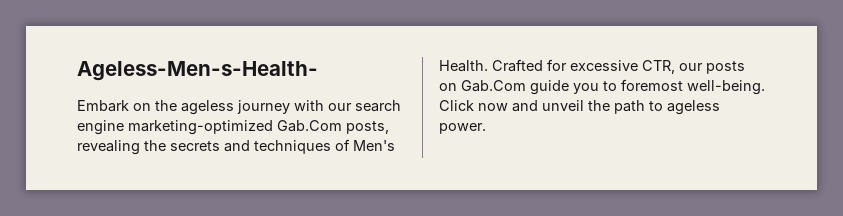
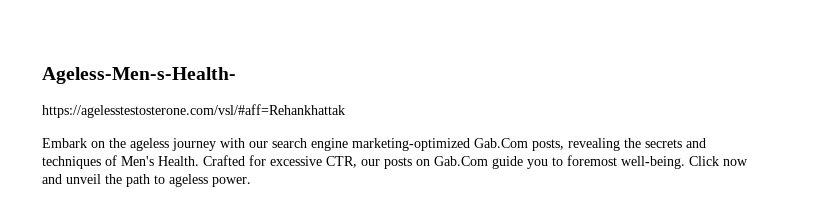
(318, 71) none -> [42,104,345,118] // https://agelesstestosterone.com/vsl/#aff=Rehankhattak

